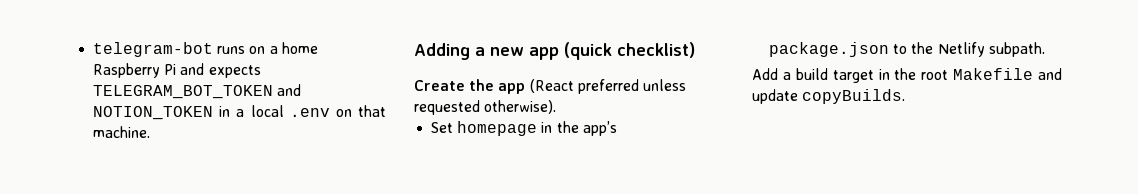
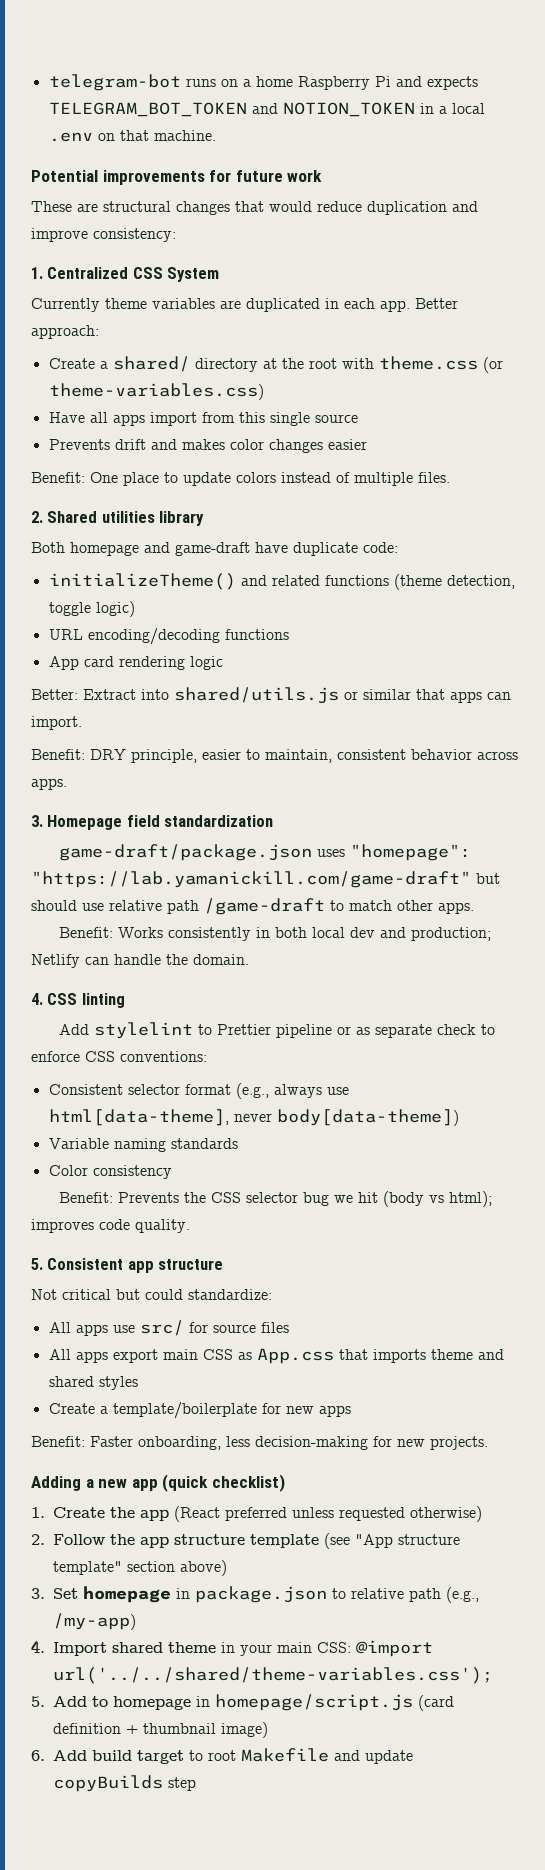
(151, 132) none -> [31,170,323,185] [31,201,478,215] [31,228,176,242] [31,267,220,282] [31,298,458,312] [31,325,99,339] [48,356,503,373] [48,383,264,400] [48,412,358,426] [48,439,367,453] [31,472,450,486] [31,511,205,526] [31,542,398,556] [48,573,515,590] [48,601,135,617] [48,628,289,645] [48,656,223,670] [31,687,511,704] [31,716,82,730] [31,749,518,763] [31,778,67,790] [31,815,274,830] [58,844,471,861] [31,871,500,888] [31,898,474,915] [58,927,491,941] [31,954,249,968] [31,993,125,1008] [58,1022,495,1039] [31,1051,207,1062] [48,1083,349,1099] [48,1109,459,1126] [48,1138,238,1152] [48,1165,172,1179] [58,1191,492,1207] [31,1219,190,1233] [31,1258,224,1273] [31,1289,272,1300] [48,1320,289,1336] [48,1348,504,1364] [48,1376,138,1390] [48,1402,351,1419] [31,1436,488,1450] // Potential improvements for future work // These are structural changes that would reduce duplication and improve consistency: // 1. Centralized CSS System // Currently theme variables are duplicated in each app. Better approach: // Create a shared/ directory at the root with theme.css (or theme-variables.css) // Have all apps import from this single source // Prevents drift and makes color changes easier // Benefit: One place to update colors instead of multiple files. // 2. Shared utilities library // Both homepage and game-draft have duplicate code: // initializeTheme() and related functions (theme detection, toggle logic) // URL encoding/decoding functions // App card rendering logic // Better: Extract into shared/utils.js or similar that apps can import. // Benefit: DRY principle, easier to maintain, consistent behavior across apps. // 3. Homepage field standardization // game-draft/package.json uses "homepage": "https://lab.yamanickill.com/game-draft" but should use relative path /game-draft to match other apps. // Benefit: Works consistently in both local dev and production; Netlify can handle the domain. // 4. CSS linting // Add stylelint to Prettier pipeline or as separate check to enforce CSS conventions: // Consistent selector format (e.g., always use html[data-theme], never body[data-theme]) // Variable naming standards // Color consistency // Benefit: Prevents the CSS selector bug we hit (body vs html); improves code quality. // 5. Consistent app structure // Not critical but could standardize: // All apps use src/ for source files // All apps export main CSS as App.css that imports theme and shared styles // Create a template/boilerplate for new apps // Benefit: Faster onboarding, less decision-making for new projects.
(695, 50) none -> [31,1507,45,1518] 1.
[484,100,557,114] [431,121,617,136] [769,42,1045,57] [752,68,917,83] otherwise). // Set homepage in the app’s package.json to the Netlify subpath. // Add a build target in the -> [410,1506,483,1522] [31,1533,461,1549] [53,1560,228,1576] [31,1586,480,1603] [53,1613,137,1630] [31,1640,434,1657] [53,1667,494,1684] [31,1694,455,1711] [53,1722,269,1738] [31,1750,204,1764] otherwise) // 2. Follow the app structure template (see "App structure template" section above) // 3. Set homepage in package.json to relative path (e.g., /my-app) // 4. Import shared theme in your main CSS: @import url('../../shared/theme-variables.css'); // 5. Add to homepage in homepage/script.js (card definition + thumbnail image) // 6. Add build target to
[802,89,906,104] copyBuilds. -> [53,1775,197,1792] copyBuilds step

